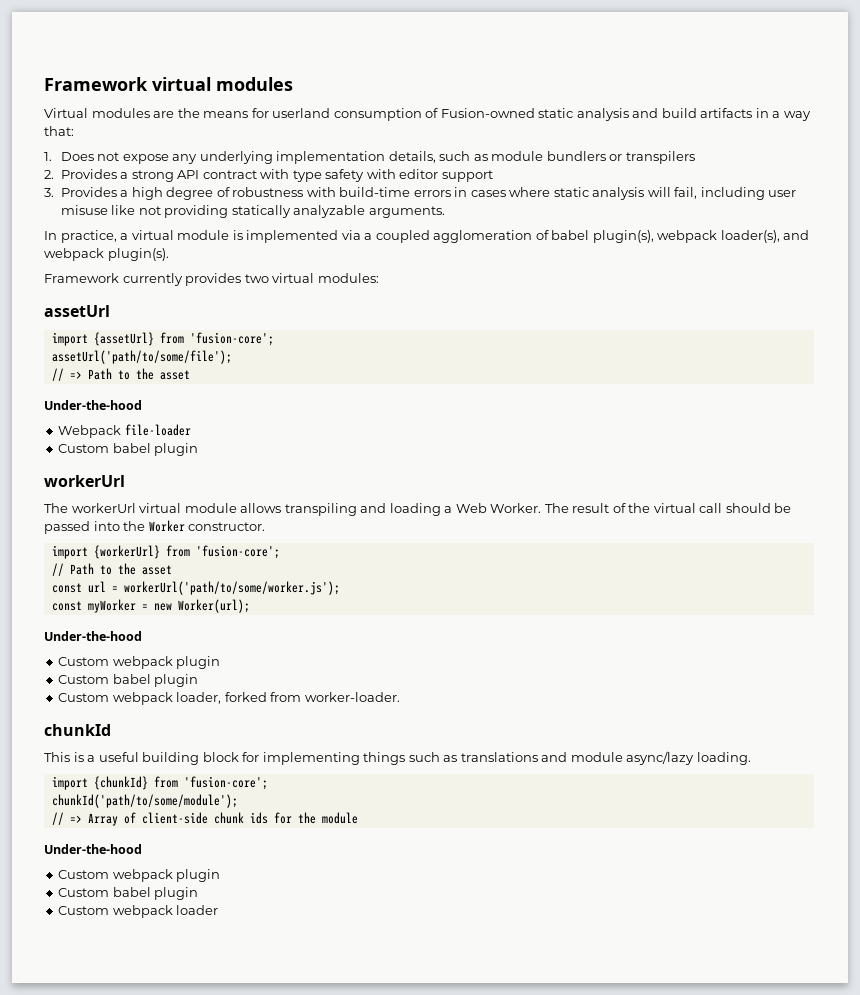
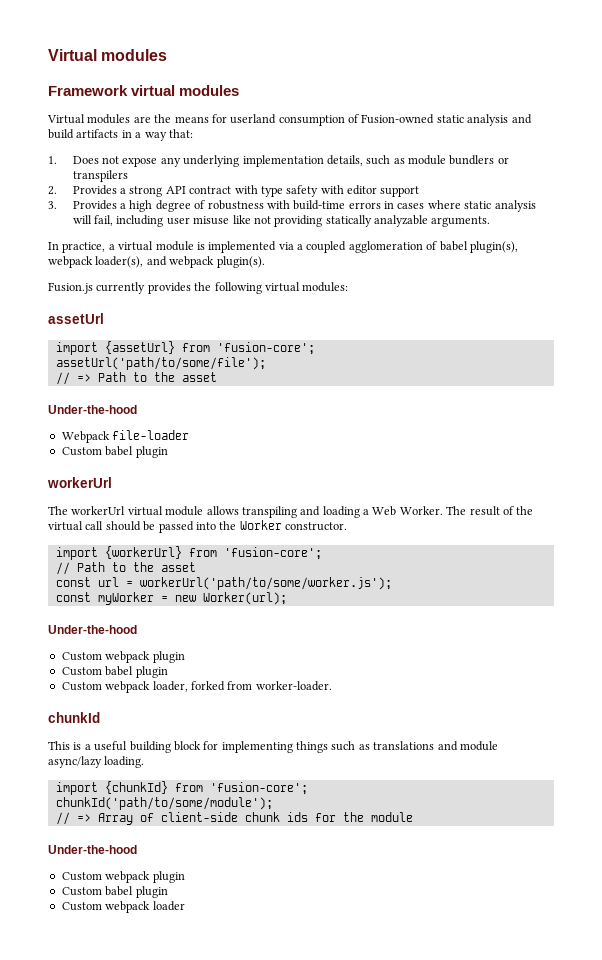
(44, 84) none -> [48,49,168,61] Virtual modules //
[44,273,119,283] Framework -> [48,282,93,294] Fusion.js
[244,274,269,283] two -> [194,282,262,294] the following

